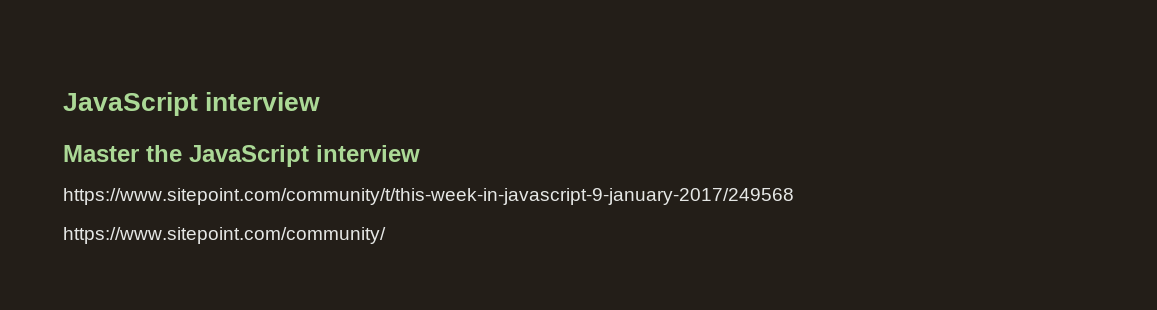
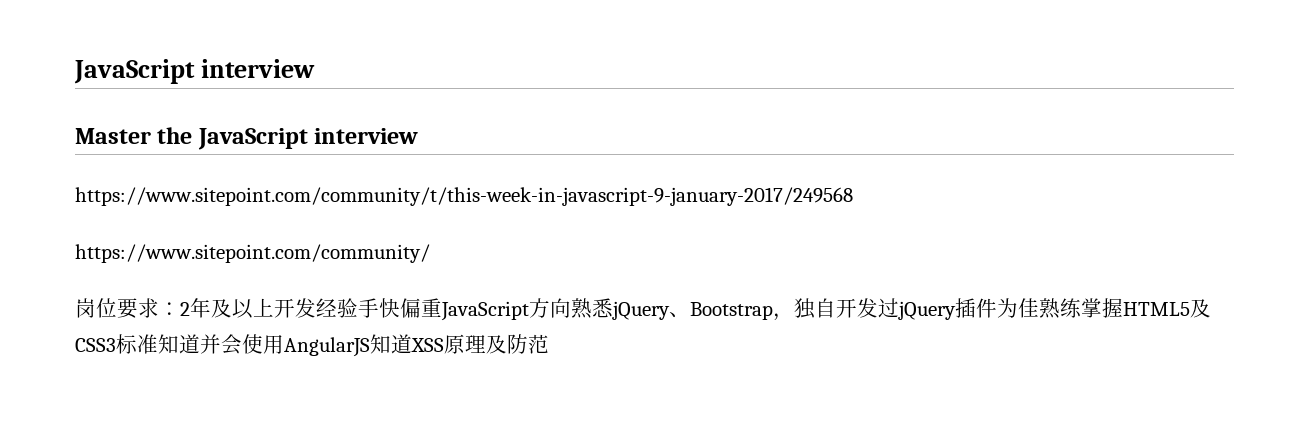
(386, 235) none -> [75,298,1211,321] [75,334,549,357] // 岗位要求：2年及以上开发经验手快偏重JavaScript方向熟悉jQuery、Bootstrap，独自开发过jQuery插件为佳熟练掌握HTML5及CSS3标准知道并会使用AngularJS知道XSS原理及防范

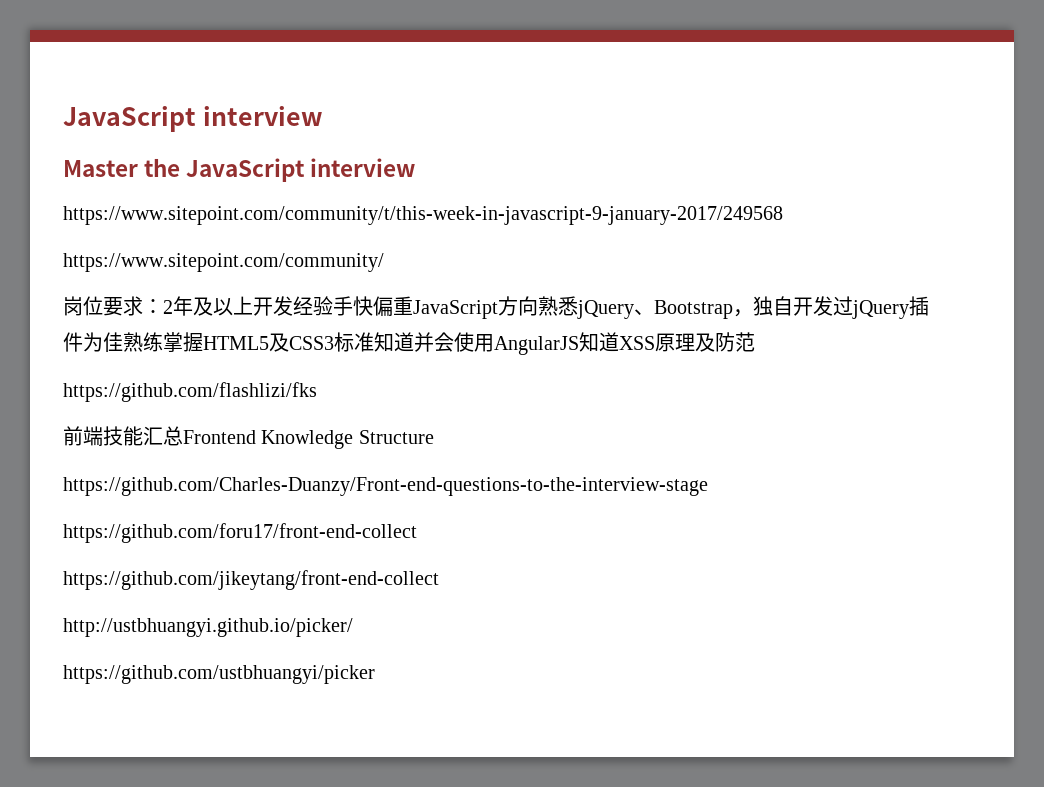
(549, 344) none -> [63,382,317,402] [63,426,434,449] [63,477,708,496] [63,523,417,543] [63,570,439,590] [63,618,353,637] [63,665,375,684] // https://github.com/flashlizi/fks // 前端技能汇总Frontend Knowledge Structure // https://github.com/Charles-Duanzy/Front-end-questions-to-the-interview-stage // https://github.com/foru17/front-end-collect // https://github.com/jikeytang/front-end-collect // http://ustbhuangyi.github.io/picker/ // https://github.com/ustbhuangyi/picker

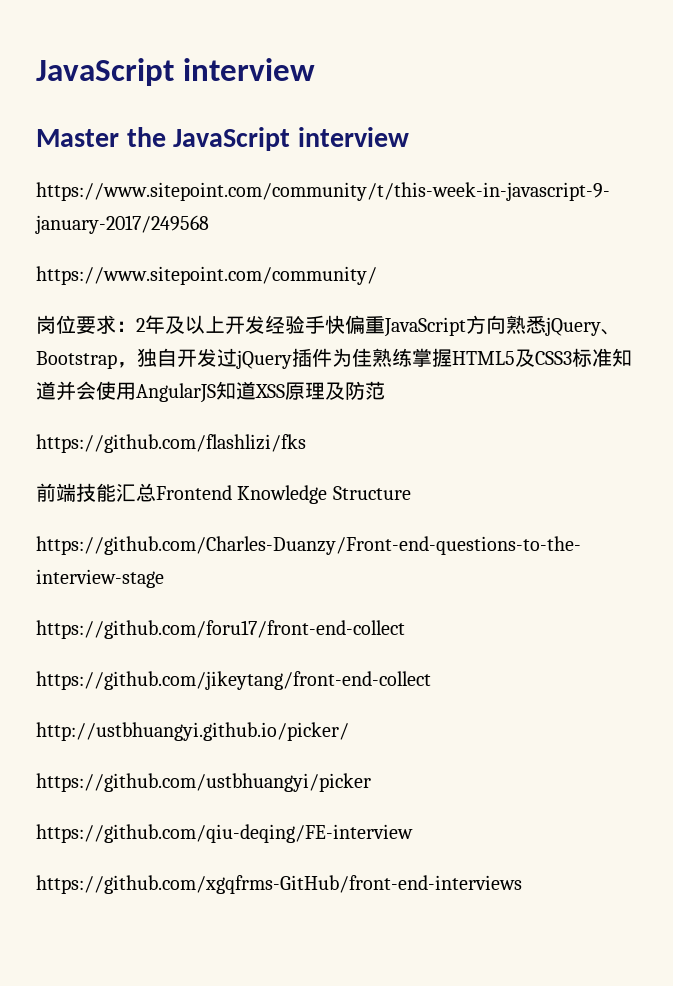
(375, 674) none -> [36,824,413,843] [36,875,522,894] // https://github.com/qiu-deqing/FE-interview // https://github.com/xgqfrms-GitHub/front-end-interviews

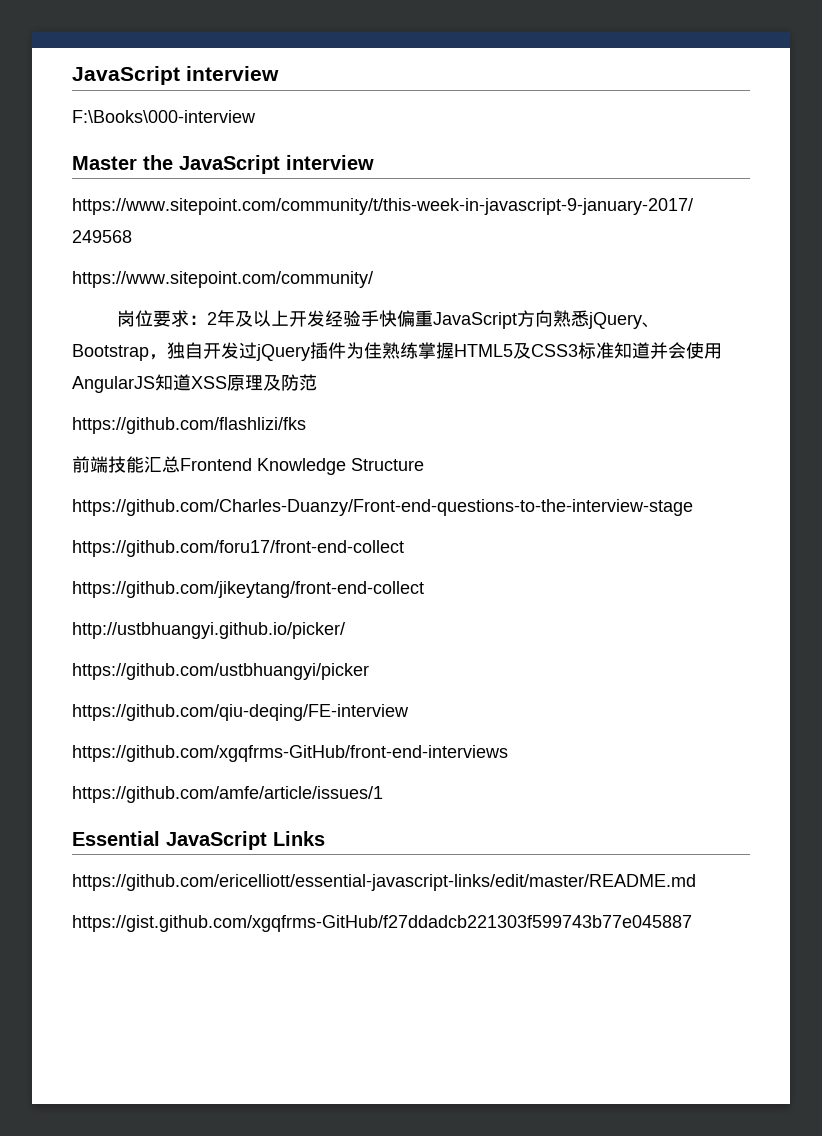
[36,58,315,86] JavaScript interview -> [72,66,279,85] [72,110,256,123] JavaScript interview // F:\Books\000-interview
(522, 884) none -> [72,786,383,803] [72,831,325,850] [72,874,696,891] [72,915,692,932] // https://github.com/amfe/article/issues/1 // Essential JavaScript Links // https://github.com/ericelliott/essential-javascript-links/edit/master/README.md // https://gist.github.com/xgqfrms-GitHub/f27ddadcb221303f599743b77e045887

